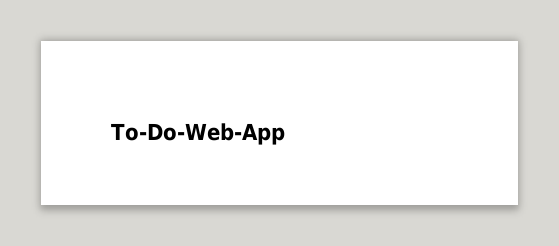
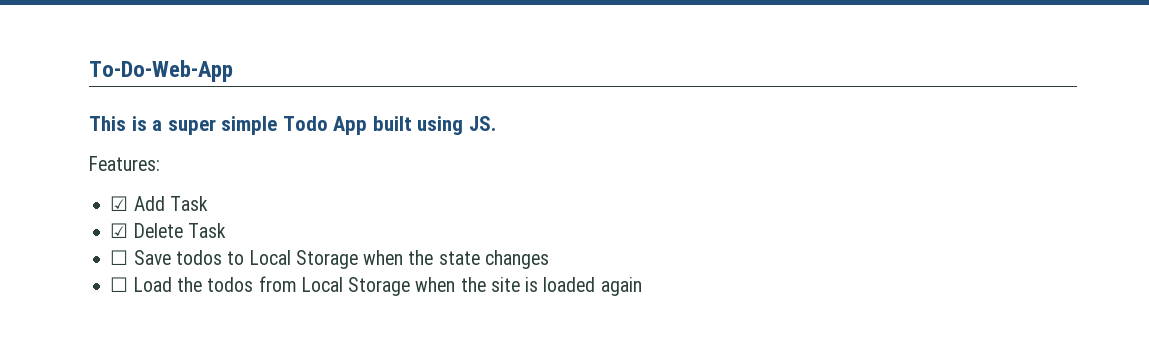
(285, 134) none -> [89,116,496,135] [89,156,160,171] [110,196,208,211] [110,223,226,238] [110,250,549,269] [110,276,642,296] // This is a super simple Todo App built using JS. // Features: // ☑ Add Task // ☑ Delete Task // ☐ Save todos to Local Storage when the state changes // ☐ Load the todos from Local Storage when the site is loaded again

